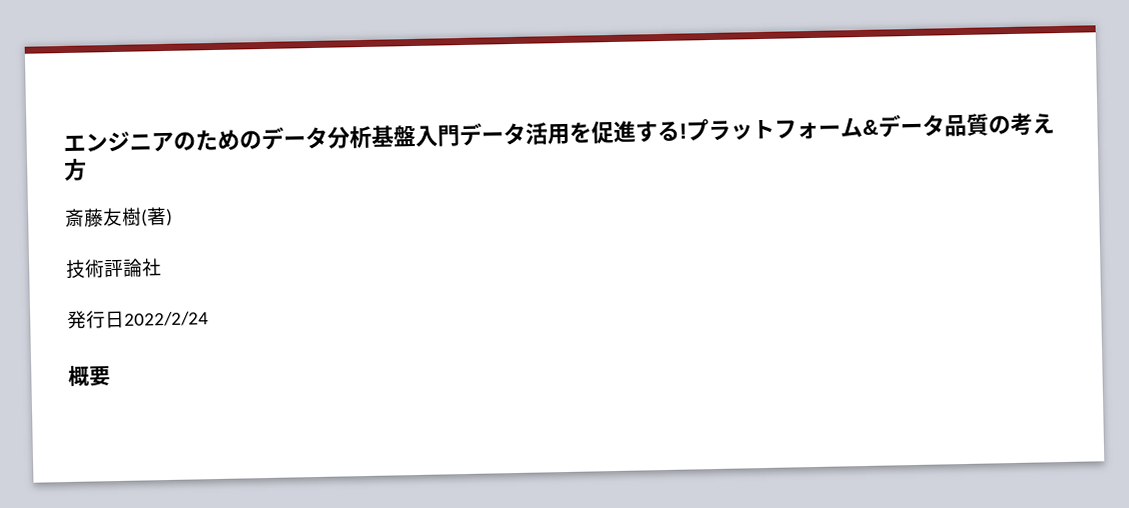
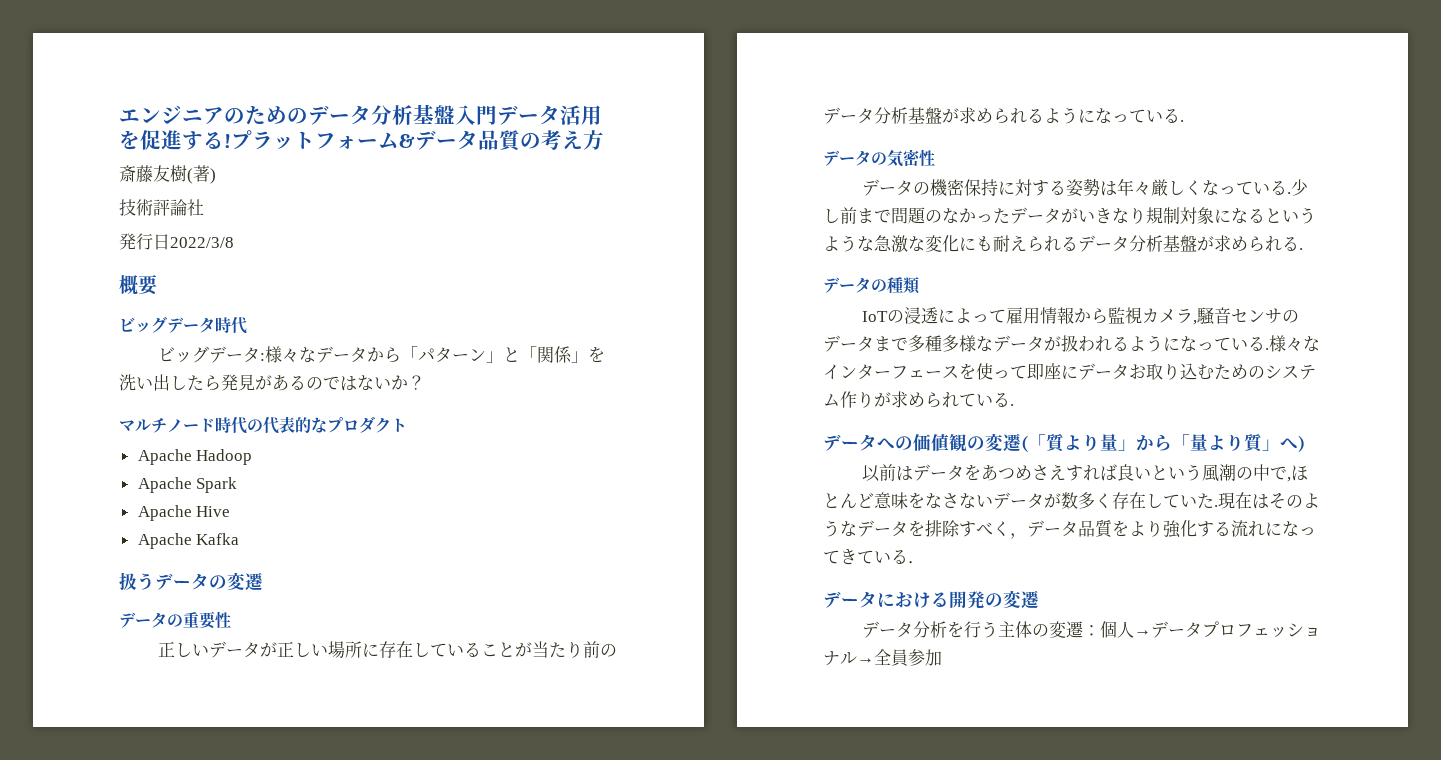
[124,311,209,327] 2022/2/24 -> [170,237,234,248] 2022/3/8
(111, 376) none -> [119,316,247,334] [157,346,605,363] [119,374,425,391] [119,416,407,434] [137,449,253,465] [137,477,238,493] [137,505,231,521] [137,533,240,549] [119,572,263,591] [119,611,231,629] [157,641,617,658] [823,107,1184,124] [823,149,935,167] [861,178,1308,197] [823,207,1316,224] [823,235,1303,253] [823,277,920,294] [861,307,1299,325] [823,335,1320,352] [823,363,1316,380] [823,391,1014,408] [823,433,1305,453] [861,464,1308,482] [823,492,1320,509] [823,520,1316,539] [823,549,925,565] [823,590,1039,609] [861,621,1321,638] [823,649,942,666] // ビッグデータ時代 // ビッグデータ:様々なデータから「パターン」と「関係」を洗い出したら発見があるのではないか？ // マルチノード時代の代表的なプロダクト // Apache Hadoop // Apache Spark // Apache Hive // Apache Kafka // 扱うデータの変遷 // データの重要性 // 正しいデータが正しい場所に存在していることが当たり前のデータ分析基盤が求められるようになっている. // データの気密性 // データの機密保持に対する姿勢は年々厳しくなっている.少し前まで問題のなかったデータがいきなり規制対象になるというような急激な変化にも耐えられるデータ分析基盤が求められる. // データの種類 // IoTの浸透によって雇用情報から監視カメラ,騒音センサのデータまで多種多様なデータが扱われるようになっている.様々なインターフェースを使って即座にデータお取り込むためのシステム作りが求められている. // データへの価値観の変遷(「質より量」から「量より質」へ) // 以前はデータをあつめさえすれば良いという風潮の中で,ほとんど意味をなさないデータが数多く存在していた.現在はそのようなデータを排除すべく，データ品質をより強化する流れになってきている． // データにおける開発の変遷 // データ分析を行う主体の変遷：個人→データプロフェッショナル→全員参加

